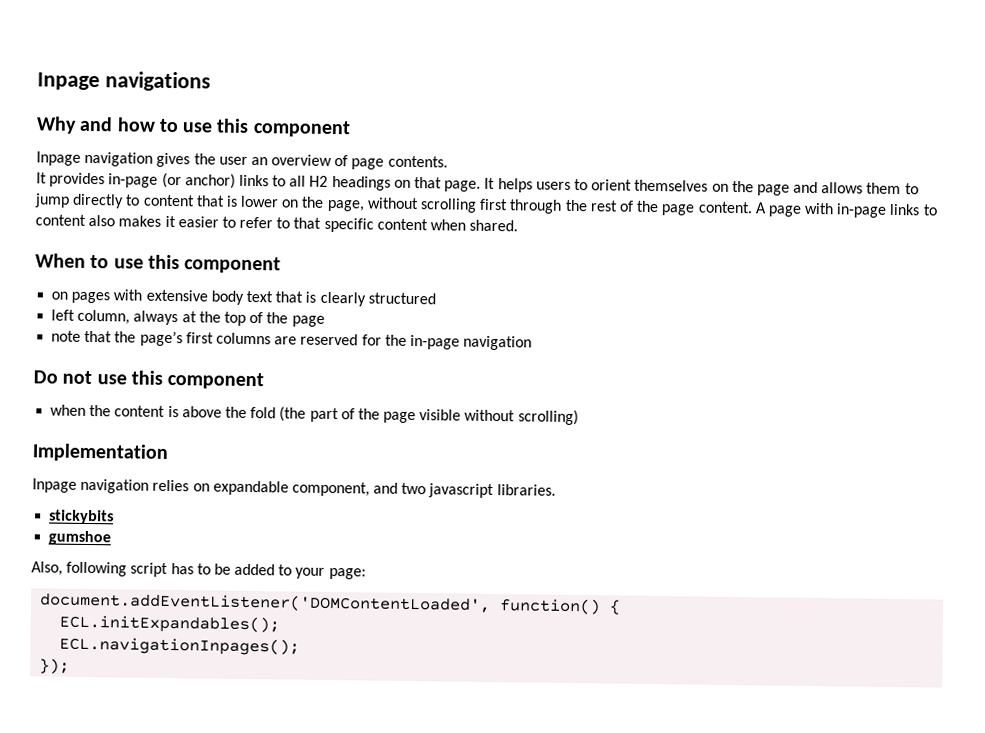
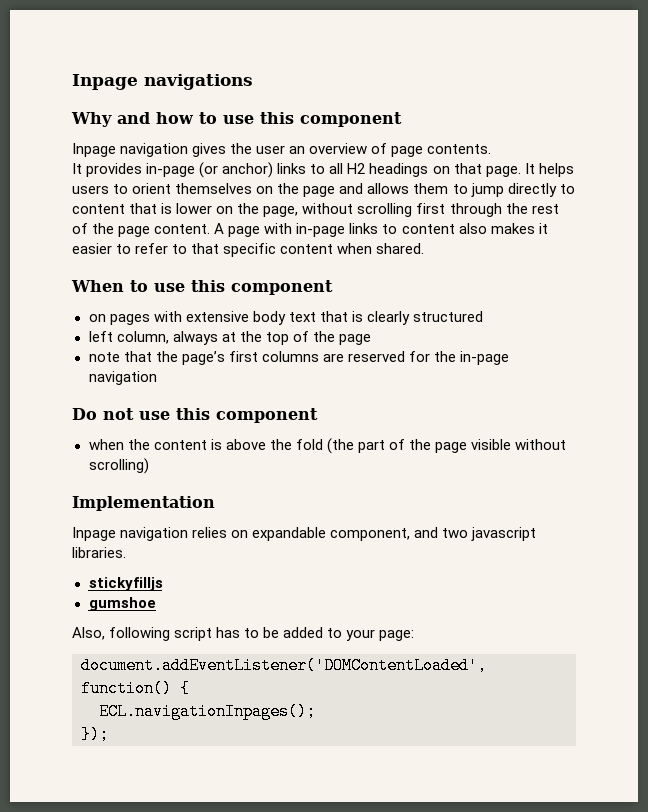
[49,509,115,525] stickybits -> [88,577,163,591] stickyfilljs
[59,614,281,634] // ECL.initExpandables(); -> (190, 688) none

